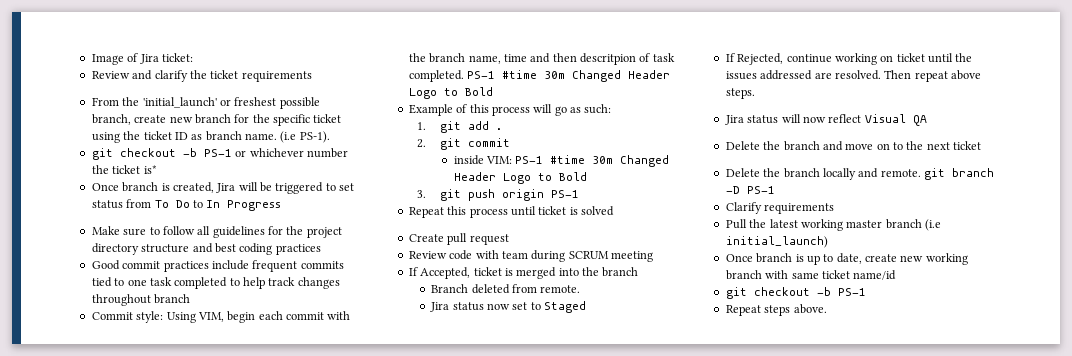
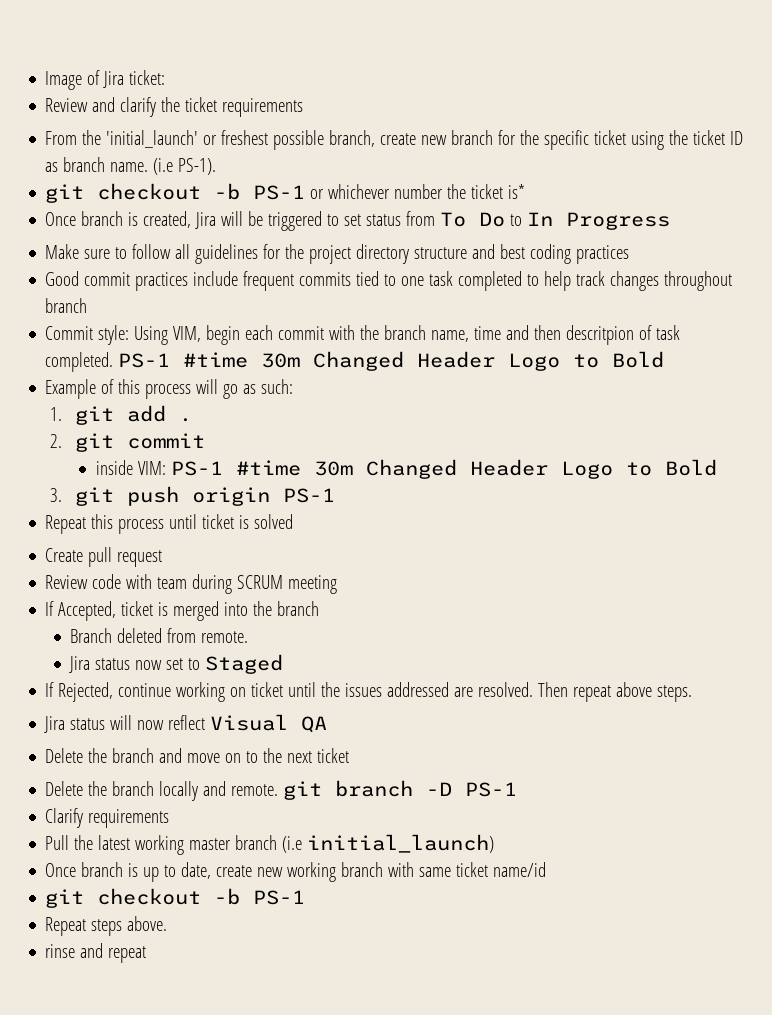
(827, 309) none -> [45,943,147,963] // rinse and repeat

